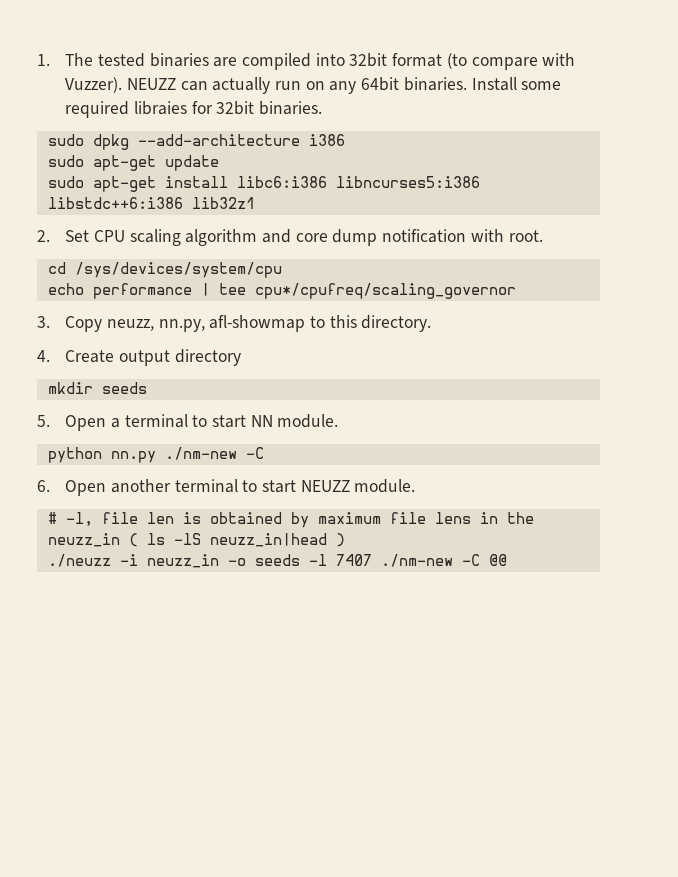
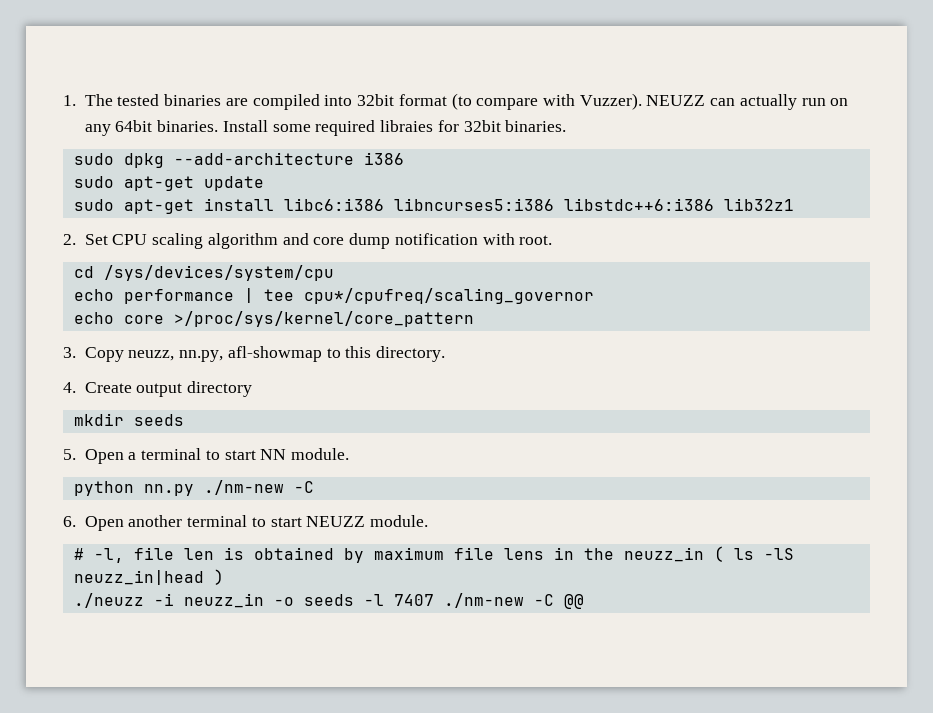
(516, 291) none -> [73,311,474,327] // echo core >/proc/sys/kernel/core_pattern

